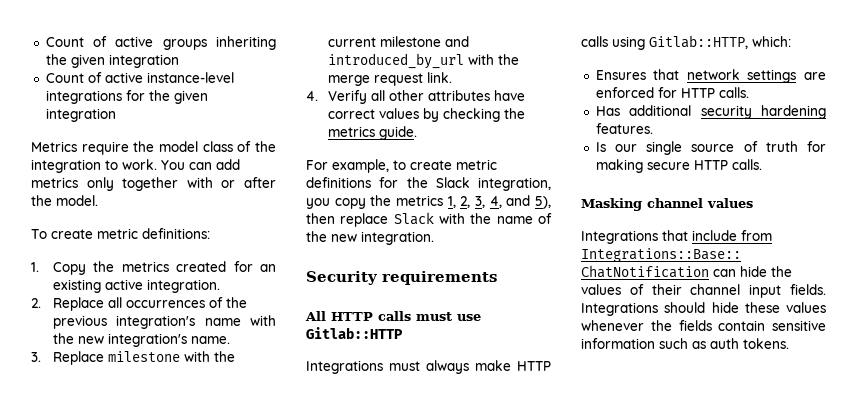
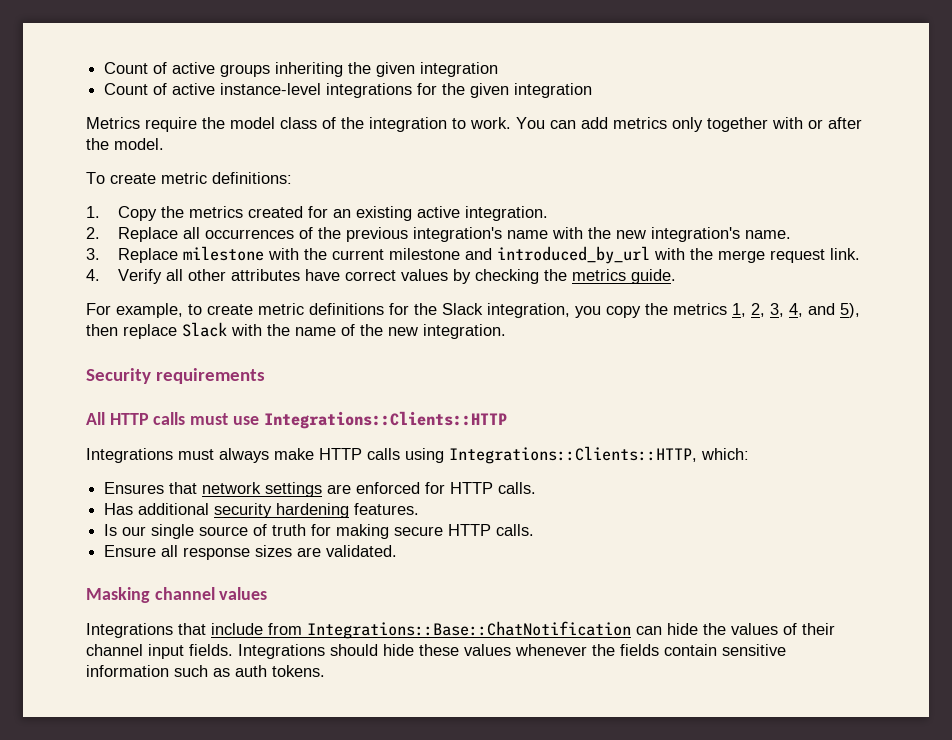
[306,327,402,339] Gitlab::HTTP -> [263,411,507,429] Integrations::Clients::HTTP
[649,35,748,49] Gitlab::HTTP, -> [449,446,697,464] Integrations::Clients::HTTP,
(762, 164) none -> [104,545,398,560] // Ensure all response sizes are validated.

